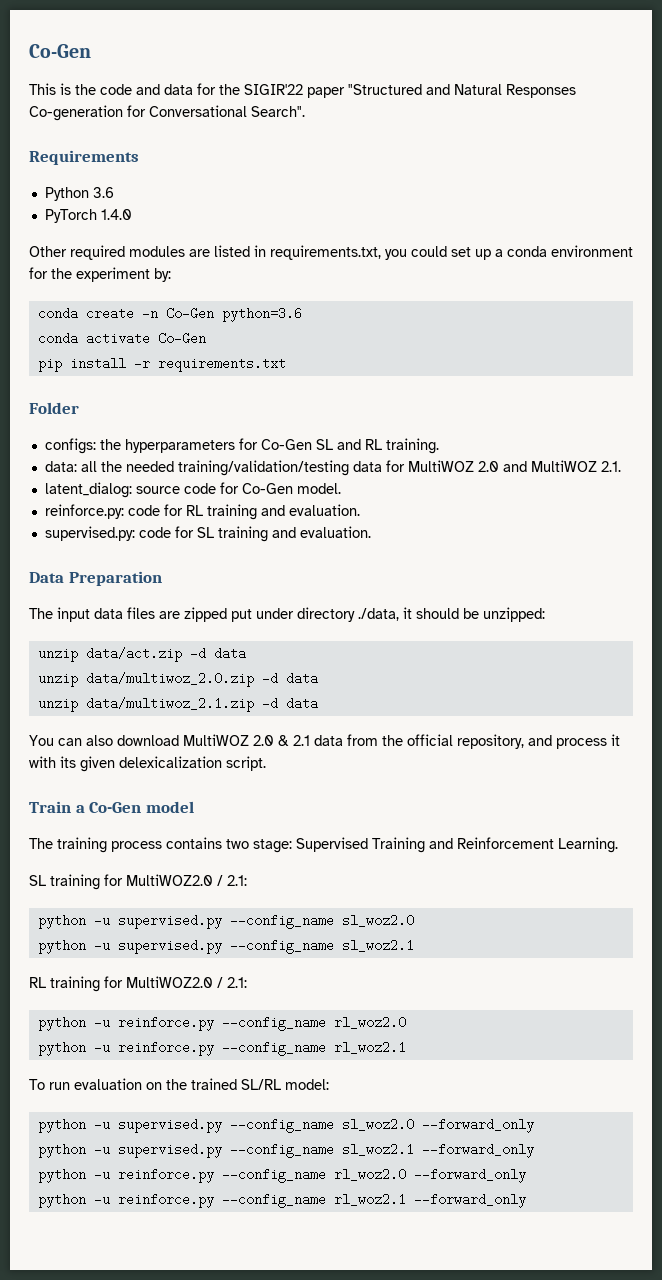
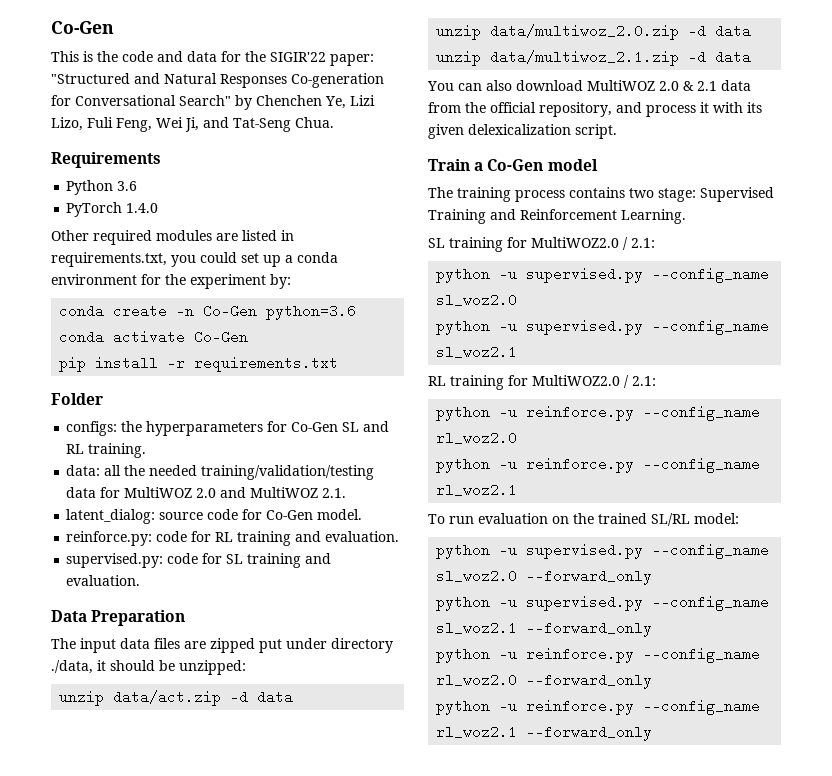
[307,87,345,98] paper -> [330,54,374,66] paper:
[251,106,305,117] Search". -> [179,95,375,110] [51,117,334,132] Search" by Chenchen Ye, Lizi Lizo, Fuli Feng, Wei Ji, and Tat-Seng Chua.

